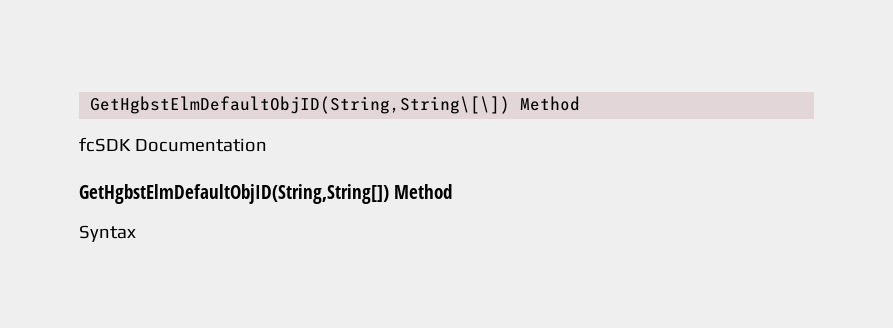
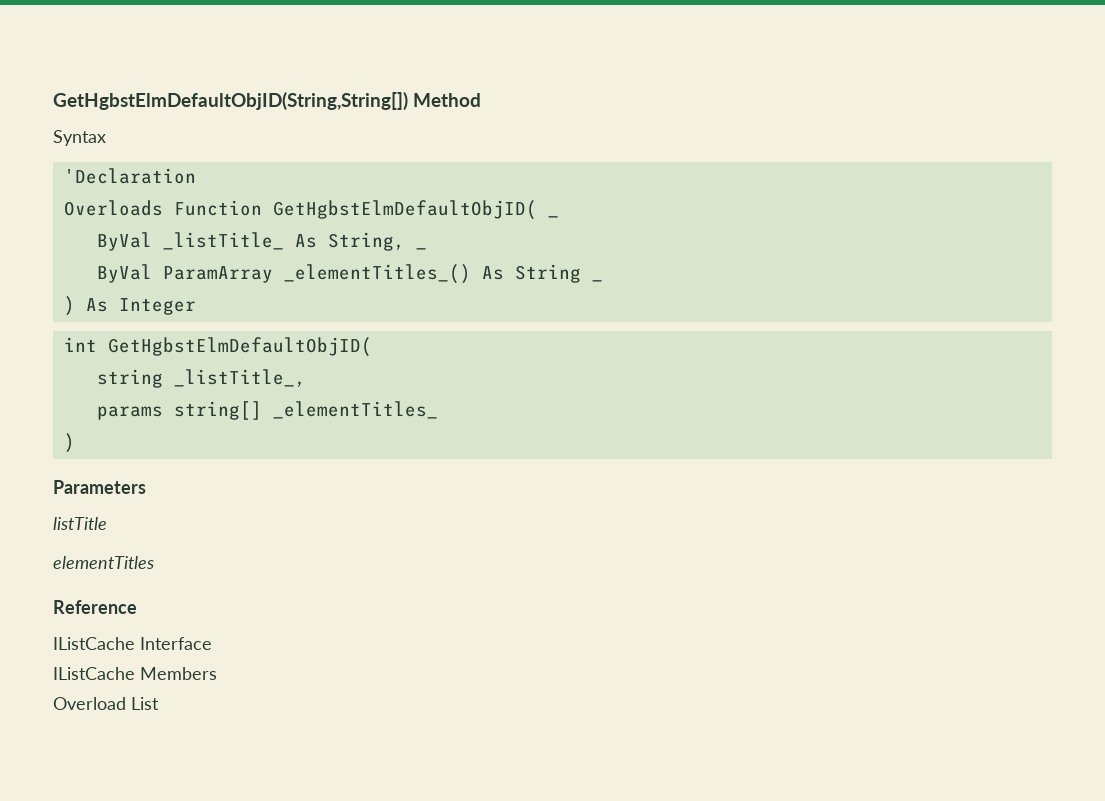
[90,96,581,114] [79,137,267,152] GetHgbstElmDefaultObjID(String,String\[\]) Method // fcSDK Documentation // -> (53, 101) none
(136, 233) none -> [63,168,196,184] [63,200,559,220] [96,232,427,251] [96,264,603,284] [63,296,196,316] [63,337,372,357] [96,369,306,388] [96,401,438,420] [63,433,75,453] [53,480,146,494] [53,517,107,530] [53,556,154,569] [53,600,137,614] [53,637,212,650] [53,667,217,680] [53,697,159,710] // 'Declaration // Overloads Function GetHgbstElmDefaultObjID( _ // ByVal _listTitle_ As String, _ // ByVal ParamArray _elementTitles_() As String _ // ) As Integer // int GetHgbstElmDefaultObjID( // string _listTitle_, // params string[] _elementTitles_ // ) // Parameters // listTitle // elementTitles // Reference // IListCache Interface // IListCache Members // Overload List

